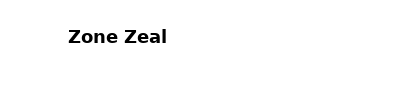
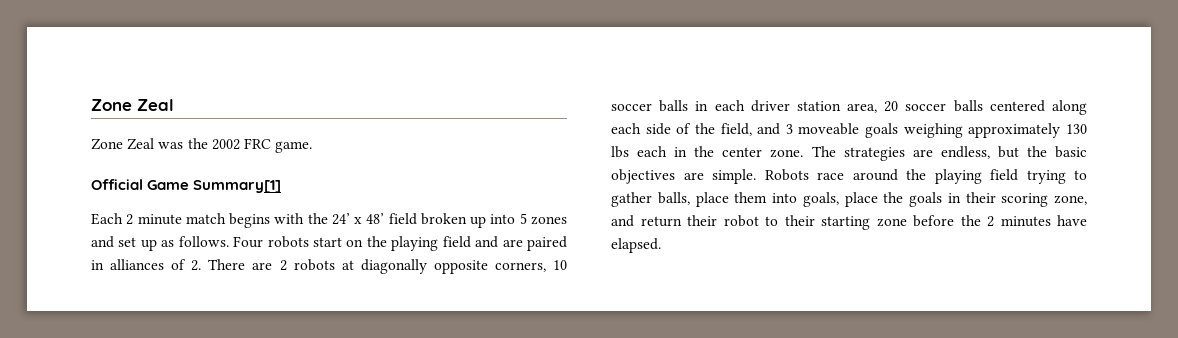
[68,29,167,43] Zone Zeal -> [91,99,174,111] [91,138,313,153] [91,179,282,193] [91,213,567,228] [91,236,567,251] [91,259,567,274] [611,100,1087,115] [611,123,1087,138] [611,146,1087,161] [611,169,1087,184] [611,192,1087,207] [611,215,1087,230] [611,238,661,253] Zone Zeal // Zone Zeal was the 2002 FRC game. // Official Game Summary[1] // Each 2 minute match begins with the 24’ x 48’ field broken up into 5 zones and set up as follows. Four robots start on the playing field and are paired in alliances of 2. There are 2 robots at diagonally opposite corners, 10 soccer balls in each driver station area, 20 soccer balls centered along each side of the field, and 3 moveable goals weighing approximately 130 lbs each in the center zone. The strategies are endless, but the basic objectives are simple. Robots race around the playing field trying to gather balls, place them into goals, place the goals in their scoring zone, and return their robot to their starting zone before the 2 minutes have elapsed.

